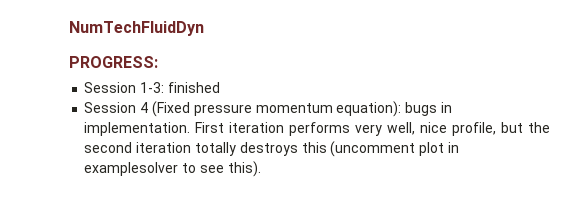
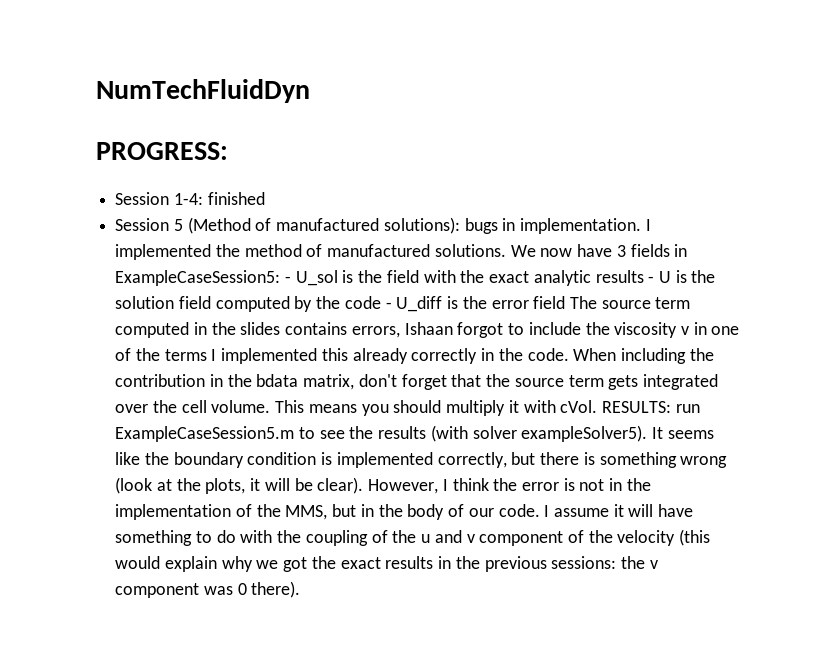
[140,82,165,93] 1-3: -> [173,193,203,205] 1-4:
[140,101,452,117] [84,122,551,136] [84,141,459,157] [84,161,261,177] 4 (Fixed pressure momentum equation): bugs in implementation. First iteration performs very well, nice profile, but the second iteration totally destroys this (uncomment plot in examplesolver to see this). -> [173,217,651,234] [115,244,688,260] [115,270,716,286] [115,296,691,312] [115,322,740,338] [115,348,714,364] [115,374,718,390] [115,400,700,416] [115,425,714,442] [115,452,728,468] [115,477,651,494] [115,504,694,520] [115,529,711,546] [115,556,658,572] [115,581,301,598] 5 (Method of manufactured solutions): bugs in implementation. I implemented the method of manufactured solutions. We now have 3 fields in ExampleCaseSession5: - U_sol is the field with the exact analytic results - U is the solution field computed by the code - U_diff is the error field The source term computed in the slides contains errors, Ishaan forgot to include the viscosity v in one of the terms I implemented this already correctly in the code. When including the contribution in the bdata matrix, don't forget that the source term gets integrated over the cell volume. This means you should multiply it with cVol. RESULTS: run ExampleCaseSession5.m to see the results (with solver exampleSolver5). It seems like the boundary condition is implemented correctly, but there is something wrong (look at the plots, it will be clear). However, I think the error is not in the implementation of the MMS, but in the body of our code. I assume it will have something to do with the coupling of the u and v component of the velocity (this would explain why we got the exact results in the previous sessions: the v component was 0 there).

